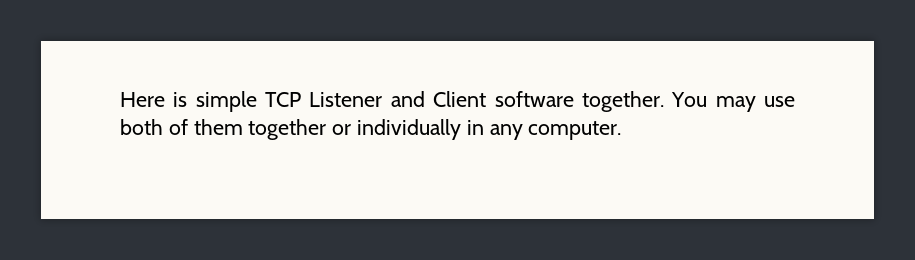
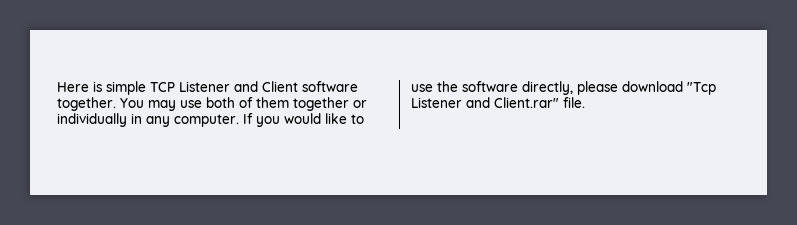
(622, 130) none -> [243,113,364,127] [411,81,716,95] [411,97,585,108] If you would like to use the software directly, please download "Tcp Listener and Client.rar" file.

